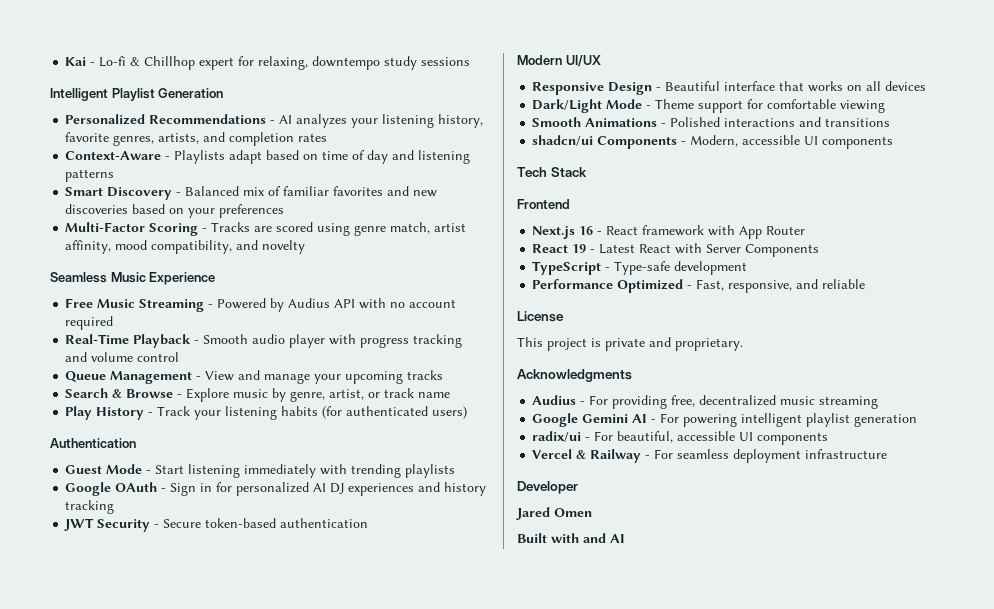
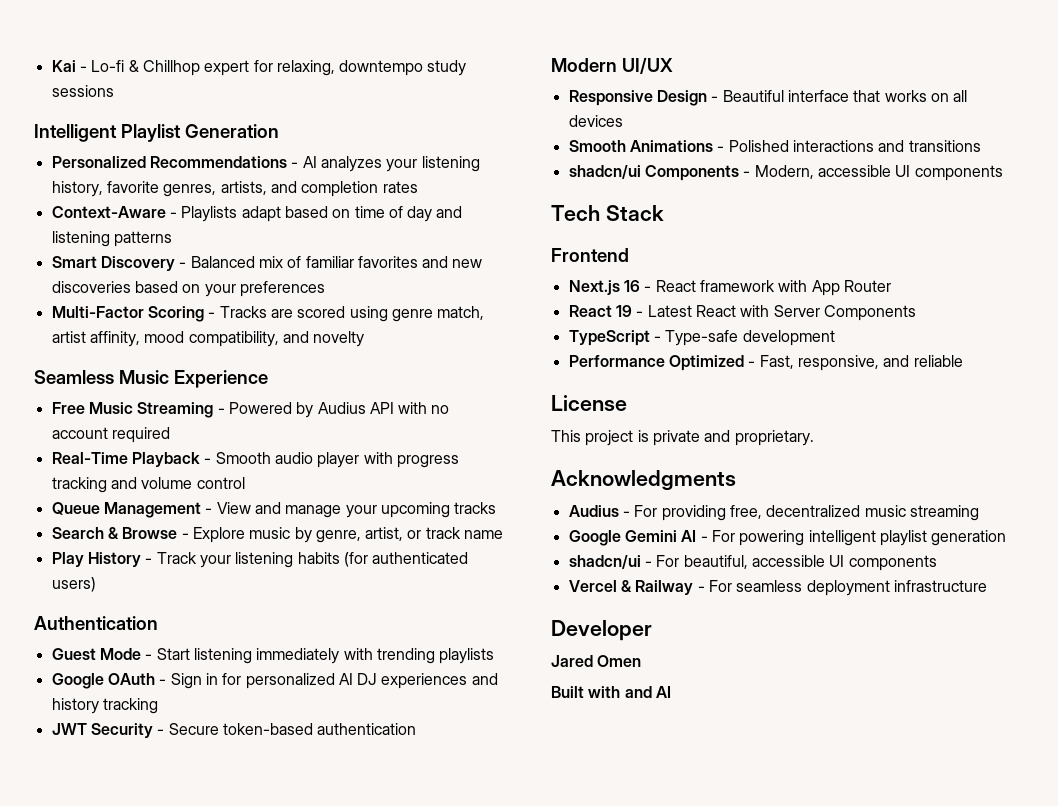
[532,99,886,113] // Dark/Light Mode - Theme support for comfortable viewing -> (623, 121) none
[532,431,582,442] radix/ui -> [568,555,641,569] shadcn/ui

